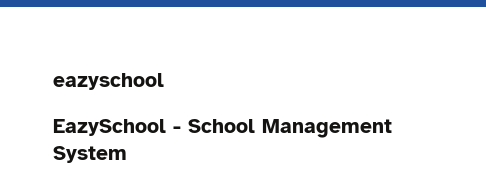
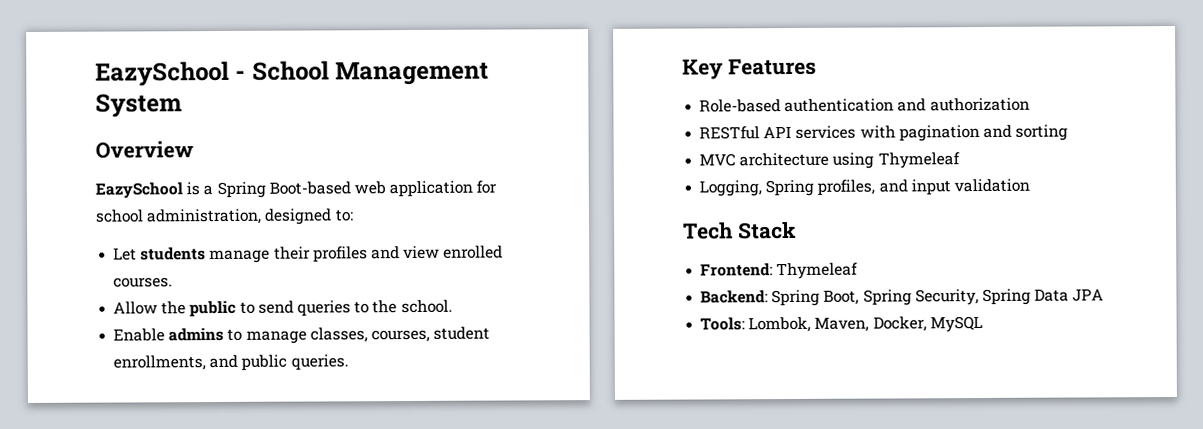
[53,73,164,90] eazyschool // -> (95, 73) none
(127, 154) none -> [95,141,194,159] [95,180,498,199] [95,208,354,225] [113,245,504,264] [113,277,174,288] [113,299,453,318] [113,326,491,344] [113,354,349,371] [682,58,817,80] [699,97,1030,113] [699,124,1069,142] [699,152,960,169] [699,178,1030,197] [683,221,797,240] [700,262,859,280] [700,288,1105,307] [700,316,983,333] // Overview // EazySchool is a Spring Boot-based web application for school administration, designed to: // Let students manage their profiles and view enrolled courses. // Allow the public to send queries to the school. // Enable admins to manage classes, courses, student enrollments, and public queries. // Key Features // Role-based authentication and authorization // RESTful API services with pagination and sorting // MVC architecture using Thymeleaf // Logging, Spring profiles, and input validation // Tech Stack // Frontend: Thymeleaf // Backend: Spring Boot, Spring Security, Spring Data JPA // Tools: Lombok, Maven, Docker, MySQL

